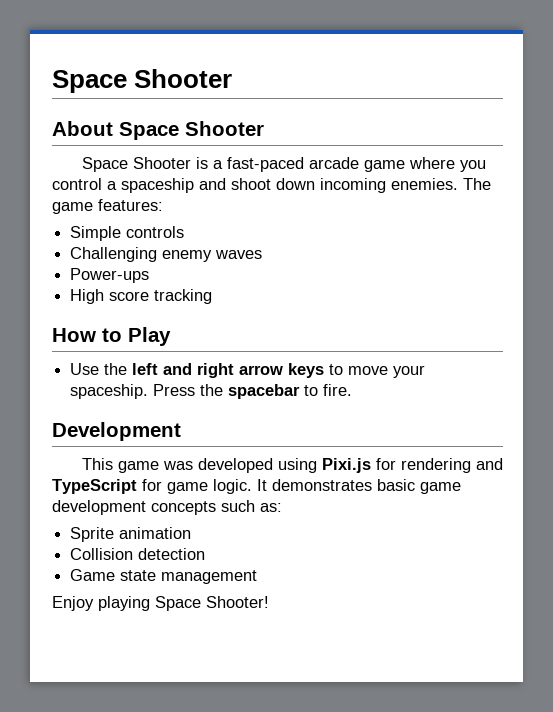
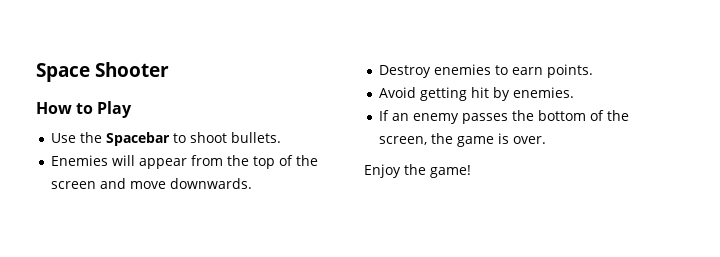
[52,69,233,93] [52,121,264,140] [81,157,486,172] [52,178,491,193] [52,199,163,214] [70,226,185,241] [70,247,263,262] [70,268,150,283] [70,289,213,304] Space Shooter // About Space Shooter // Space Shooter is a fast-paced arcade game where you control a spaceship and shoot down incoming enemies. The game features: // Simple controls // Challenging enemy waves // Power-ups // High score tracking -> [36,62,169,82] Space Shooter
[132,363,426,378] [70,384,353,399] [52,422,181,441] [81,458,503,473] [52,479,461,494] [52,500,282,515] [70,527,192,542] [70,548,206,560] [70,569,258,584] [52,596,269,611] left and right arrow keys to move your spaceship. Press the spacebar to fire. // Development // This game was developed using Pixi.js for rendering and TypeScript for game logic. It demonstrates basic game development concepts such as: // Sprite animation // Collision detection // Game state management // Enjoy playing Space Shooter! -> [105,132,281,146] [50,155,318,169] [50,178,252,189] [378,64,593,78] [378,87,574,101] [378,110,629,124] [378,133,546,147] [364,164,471,178] Spacebar to shoot bullets. // Enemies will appear from the top of the screen and move downwards. // Destroy enemies to earn points. // Avoid getting hit by enemies. // If an enemy passes the bottom of the screen, the game is over. // Enjoy the game!

